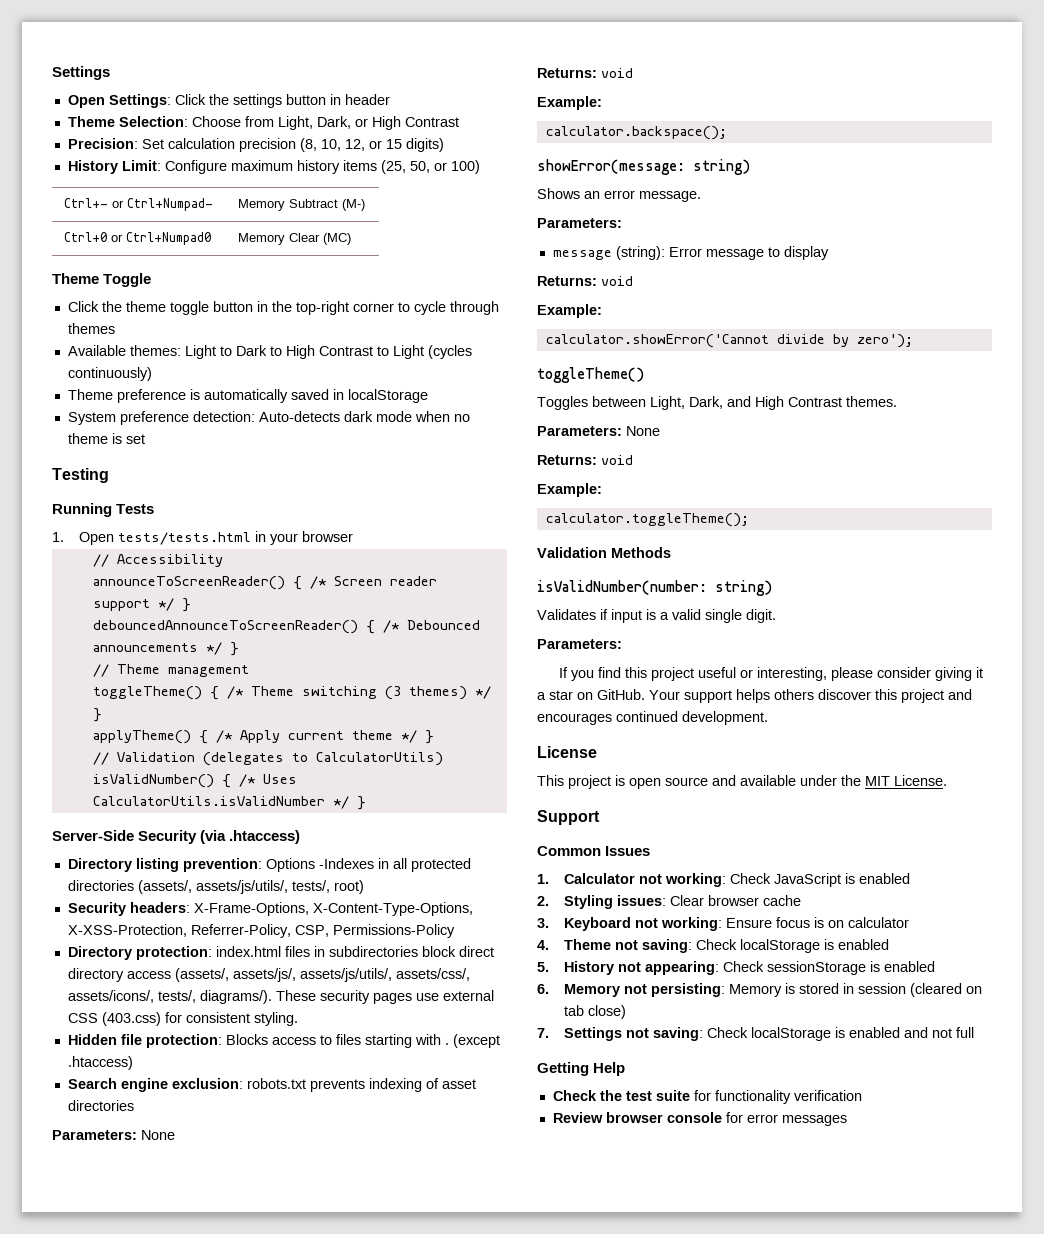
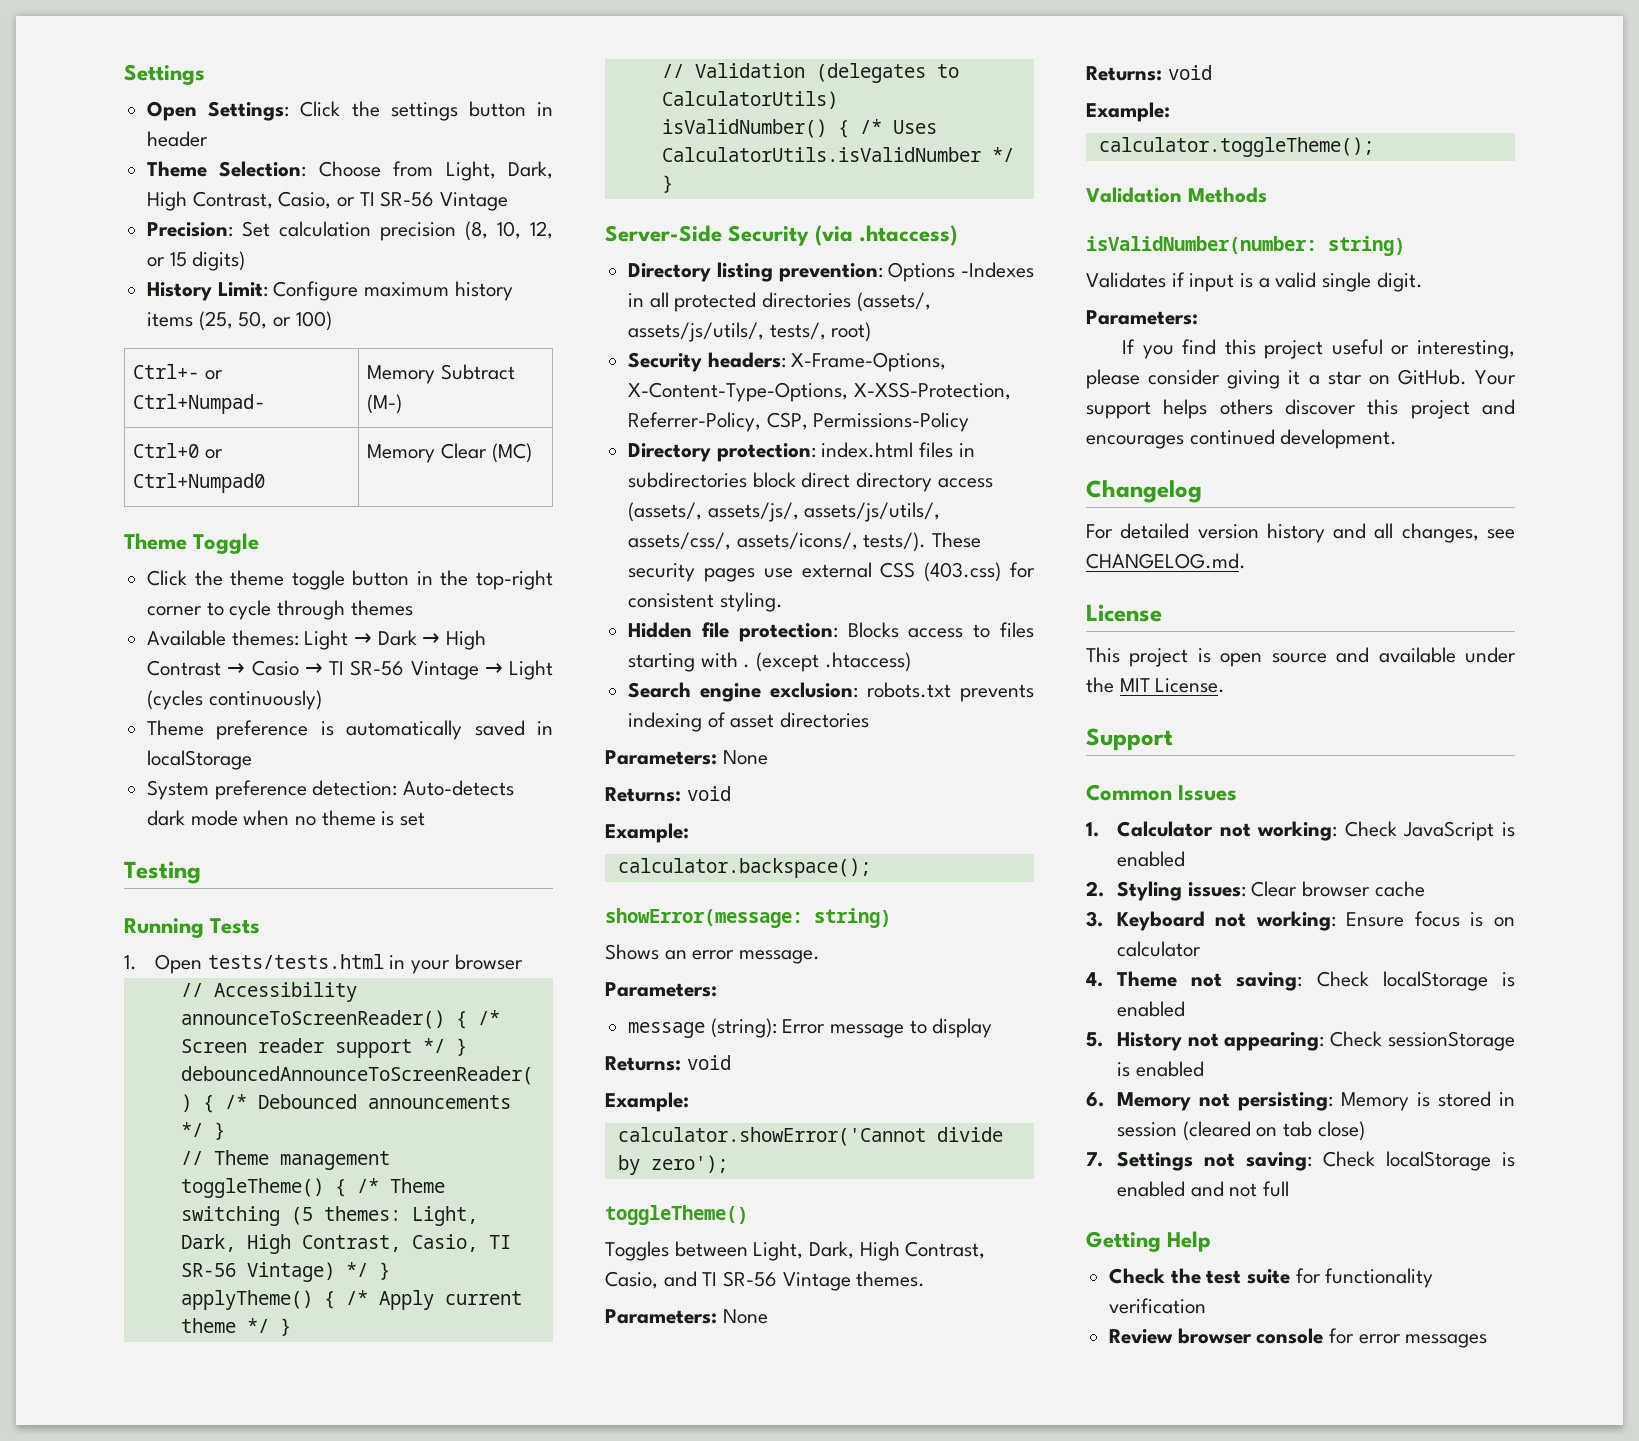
[354,116,459,130] or High Contrast -> [147,191,509,211] High Contrast, Casio, or TI SR-56 Vintage
[219,345,389,359] to Dark to High Contrast to -> [354,630,487,650] [147,660,503,680] → Dark → High Contrast → Casio → TI SR-56 Vintage →
[384,686,467,700] (3 themes) -> [290,1206,478,1226] [180,1234,511,1254] [180,1262,335,1282] (5 themes: Light, Dark, High Contrast, Casio, TI SR-56 Vintage)
[157,990,272,1004] tests/, diagrams/). -> [863,532,927,552] tests/).
[727,396,842,410] and High Contrast -> [859,1241,986,1261] [605,1271,851,1291] High Contrast, Casio, and TI SR-56 Vintage
(768, 718) none -> [1086,480,1202,503] [1086,523,1515,543] [1086,553,1246,569] // Changelog // For detailed version history and all changes, see CHANGELOG.md.

